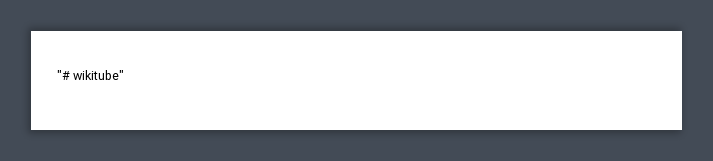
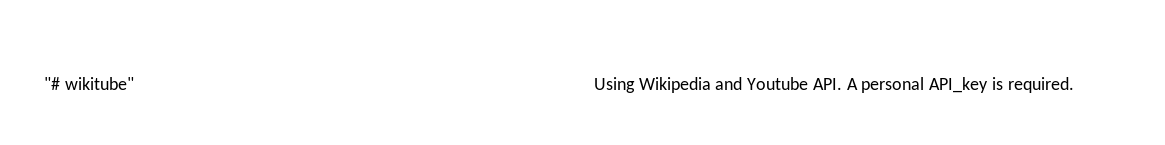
(125, 75) none -> [594,77,1074,93] // Using Wikipedia and Youtube API. A personal API_key is required.

